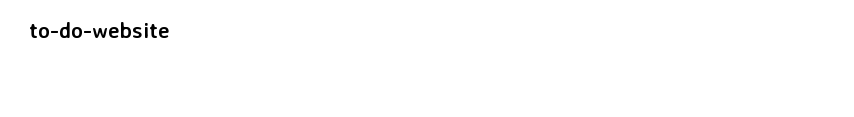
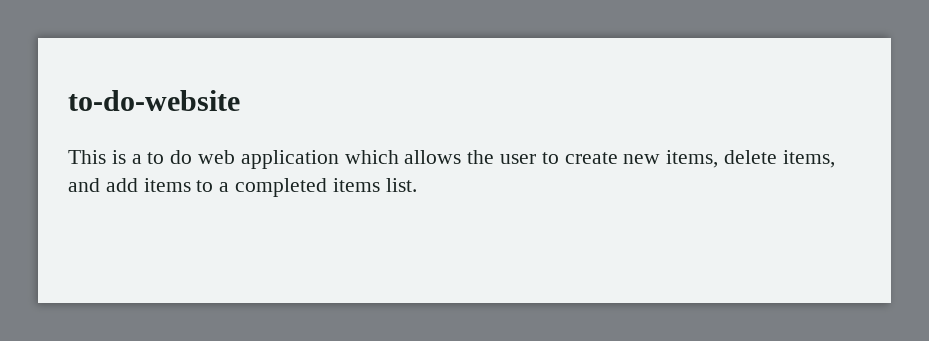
(170, 30) none -> [68,150,835,169] [68,178,417,197] // This is a to do web application which allows the user to create new items, delete items, and add items to a completed items list.

